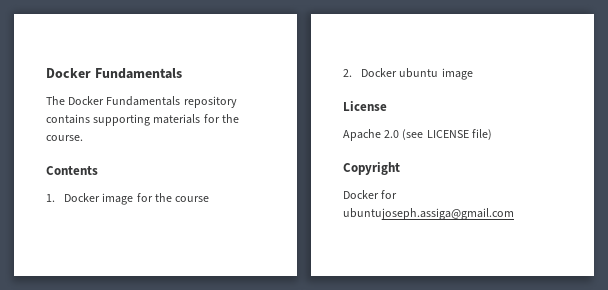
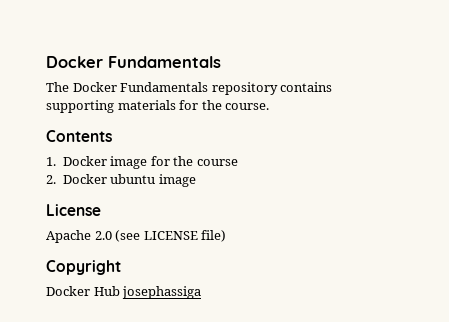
[381,190,398,199] [343,208,514,220] for ubuntujoseph.assiga@gmail.com -> [93,286,202,299] Hub josephassiga

